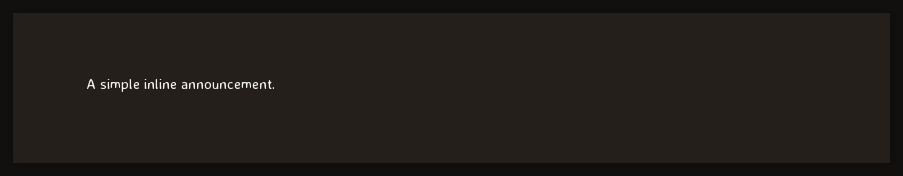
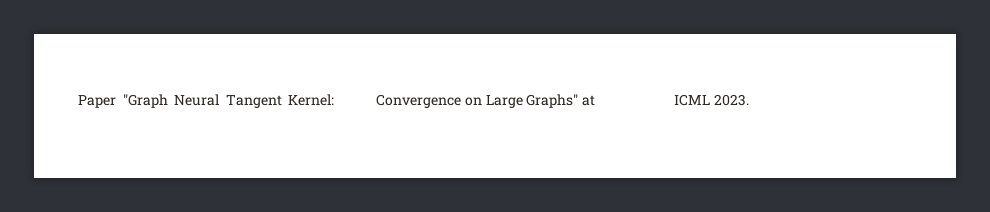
[86,79,275,92] A simple inline announcement. -> [78,94,749,108] Paper "Graph Neural Tangent Kernel: Convergence on Large Graphs" at ICML 2023.

